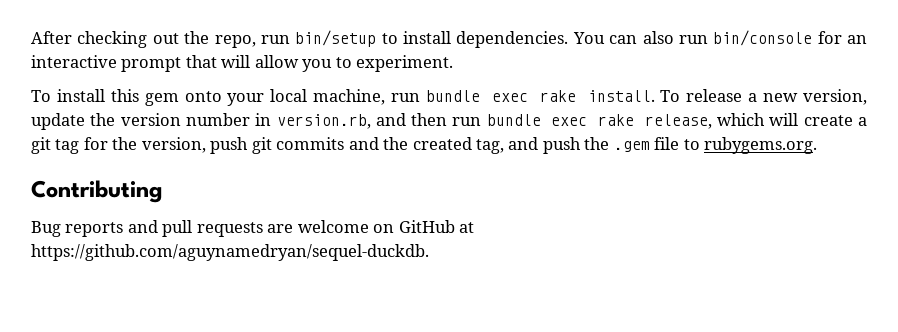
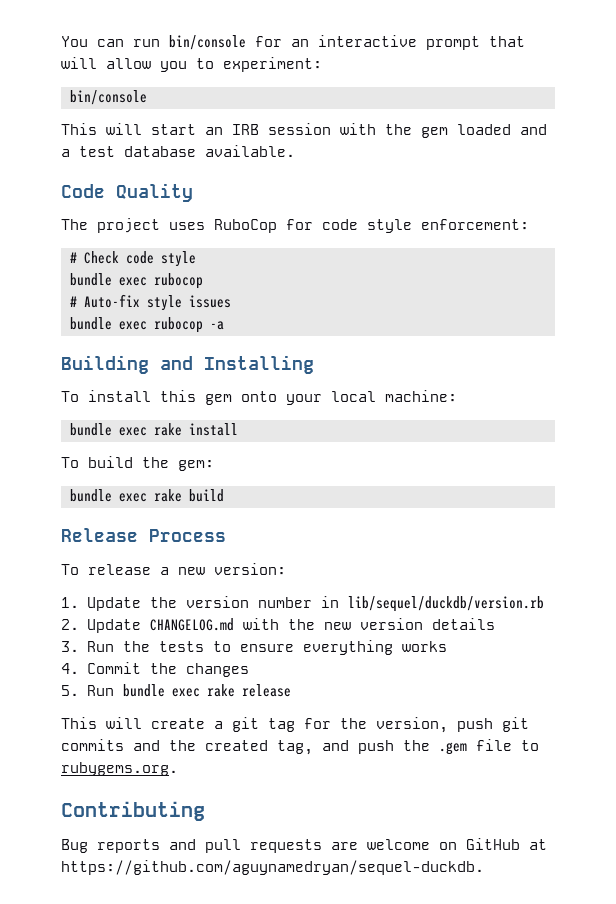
[31,30,569,48] After checking out the repo, run bin/setup to install dependencies. -> (61, 41) none
[642,31,674,44] also -> (124, 43) none
[356,55,454,72] experiment. -> [223,57,322,72] [70,90,147,105] [61,123,547,138] [61,145,295,157] [61,183,193,202] [61,218,529,233] [70,251,196,267] [70,273,203,289] [70,294,231,311] [70,317,224,333] [61,355,314,374] experiment: // bin/console // This will start an IRB session with the gem loaded and a test database available. // Code Quality // The project uses RuboCop for code style enforcement: // # Check code style // bundle exec rubocop // # Auto-fix style issues // bundle exec rubocop -a // Building and Installing
[313,89,655,105] machine, run bundle exec rake install. -> [385,390,457,402] [70,423,238,436] [61,456,214,471] [70,489,224,502] [61,528,226,542] machine: // bundle exec rake install // To build the gem: // bundle exec rake build // Release Process //
[803,89,868,105] [31,113,85,130] version, update -> [214,563,286,575] [61,597,141,611] version: // 1. Update
[276,113,766,129] version.rb, and then run bundle exec rake release, which -> [347,596,544,612] [61,618,495,633] [61,640,447,655] [61,662,249,677] [61,684,291,697] [61,717,97,729] lib/sequel/duckdb/version.rb // 2. Update CHANGELOG.md with the new version details // 3. Run the tests to ensure everything works // 4. Commit the changes // 5. Run bundle exec rake release // This

